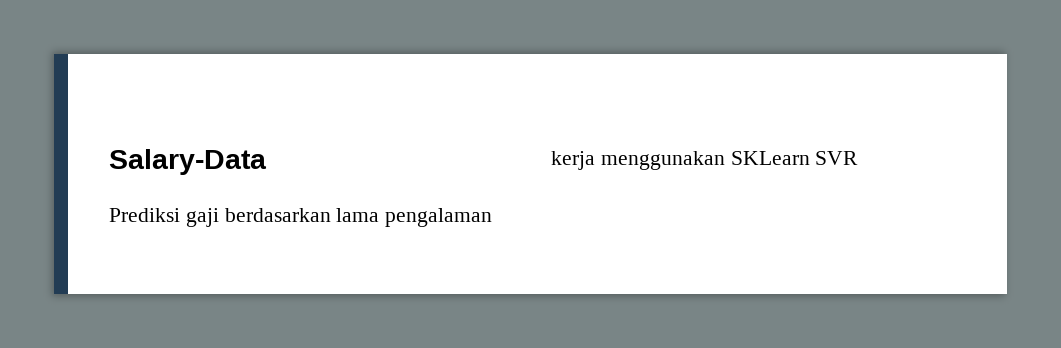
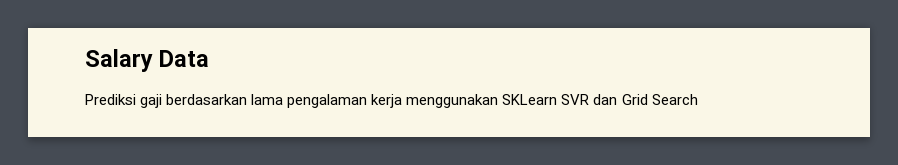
[109,149,267,175] Salary-Data -> [85,49,210,72] Salary Data
(859, 158) none -> [593,94,698,105] dan Grid Search

